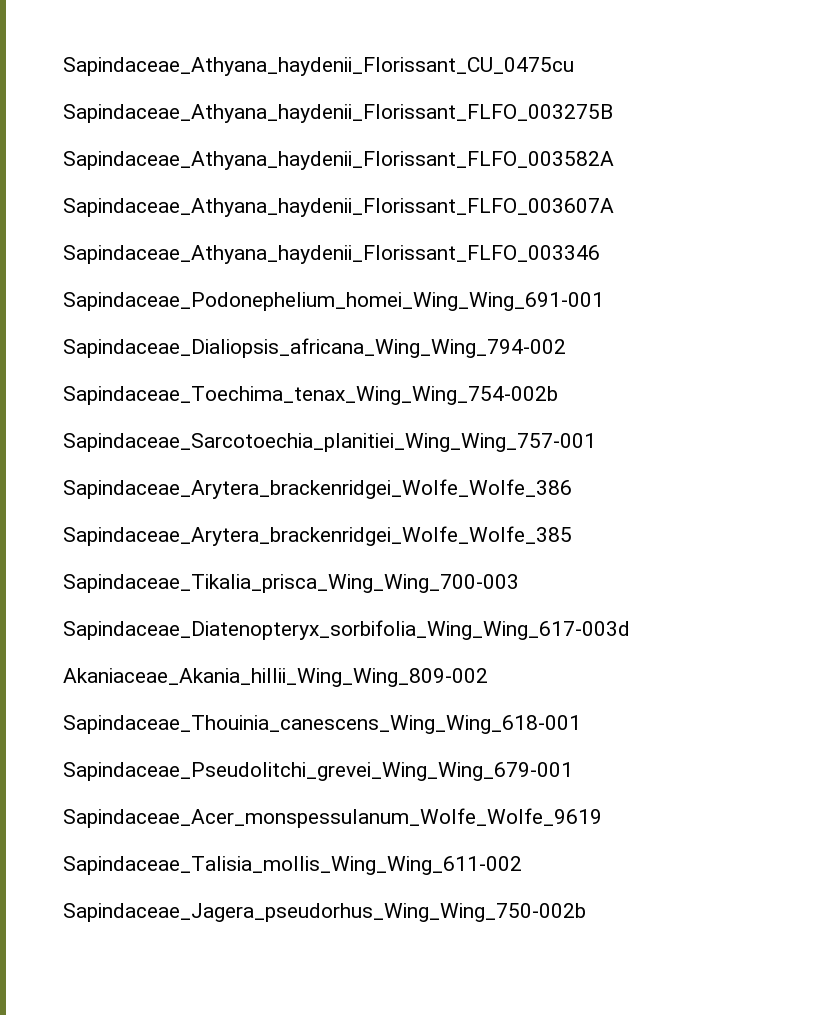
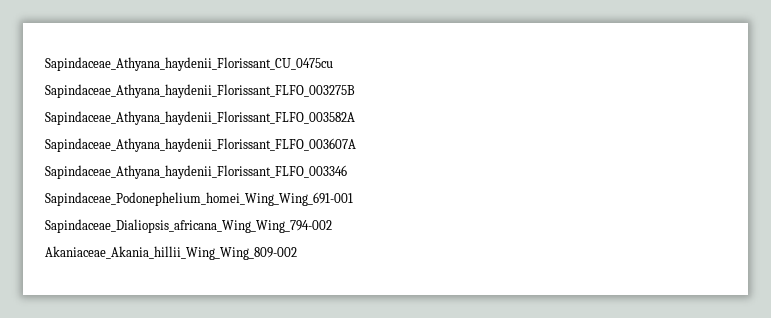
[63,386,558,405] [63,433,596,452] [63,479,572,499] [63,526,572,546] [63,574,519,593] [63,620,630,640] [63,668,488,687] [63,715,581,734] [63,762,573,781] [63,808,602,828] [63,856,522,875] [63,903,586,922] Sapindaceae_Toechima_tenax_Wing_Wing_754-002b // Sapindaceae_Sarcotoechia_planitiei_Wing_Wing_757-001 // Sapindaceae_Arytera_brackenridgei_Wolfe_Wolfe_386 // Sapindaceae_Arytera_brackenridgei_Wolfe_Wolfe_385 // Sapindaceae_Tikalia_prisca_Wing_Wing_700-003 // Sapindaceae_Diatenopteryx_sorbifolia_Wing_Wing_617-003d // Akaniaceae_Akania_hillii_Wing_Wing_809-002 // Sapindaceae_Thouinia_canescens_Wing_Wing_618-001 // Sapindaceae_Pseudolitchi_grevei_Wing_Wing_679-001 // Sapindaceae_Acer_monspessulanum_Wolfe_Wolfe_9619 // Sapindaceae_Talisia_mollis_Wing_Wing_611-002 // Sapindaceae_Jagera_pseudorhus_Wing_Wing_750-002b -> [45,246,297,260] Akaniaceae_Akania_hillii_Wing_Wing_809-002

